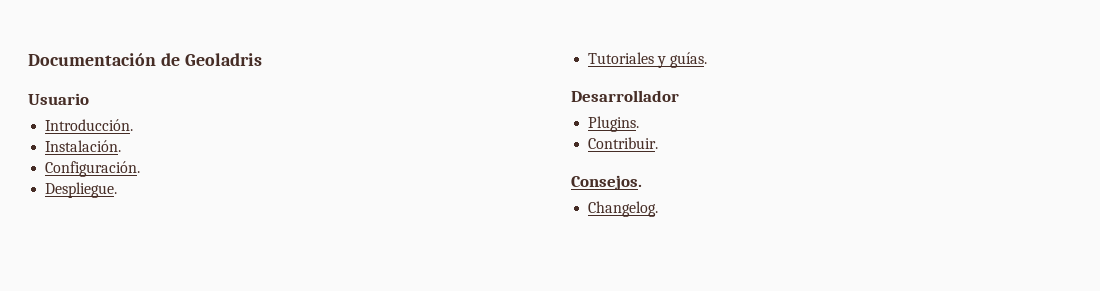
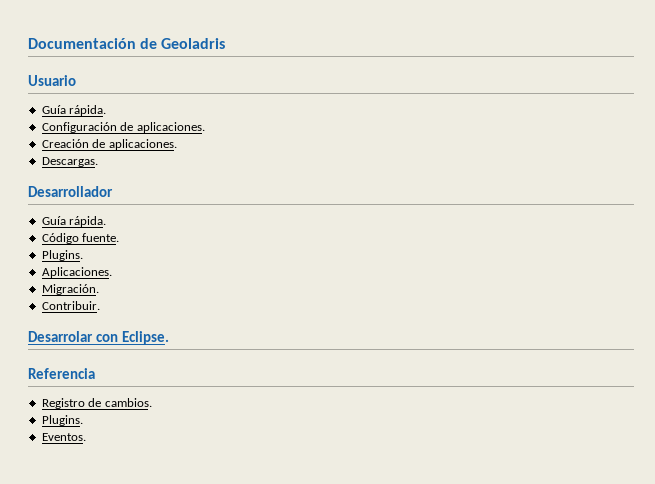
[45,119,134,131] [45,140,122,152] [45,161,141,177] [45,182,118,198] [588,52,708,68] [571,90,679,102] [588,116,640,132] Introducción. // Instalación. // Configuración. // Despliegue. // Tutoriales y guías. // Desarrollador // Plugins. -> [41,105,107,116] [41,122,205,133] [41,139,177,150] [41,157,98,167] [28,186,113,197] [41,216,107,227] [41,233,120,244] [41,250,83,261] [41,267,112,278] [41,284,99,295] Guía rápida. // Configuración de aplicaciones. // Creación de aplicaciones. // Descargas. // Desarrollador // Guía rápida. // Código fuente. // Plugins. // Aplicaciones. // Migración.
[571,175,642,190] [588,201,659,217] Consejos. // Changelog. -> [28,331,169,345] [28,368,95,379] [41,398,152,409] [41,415,83,426] [41,433,86,441] Desarrolar con Eclipse. // Referencia // Registro de cambios. // Plugins. // Eventos.

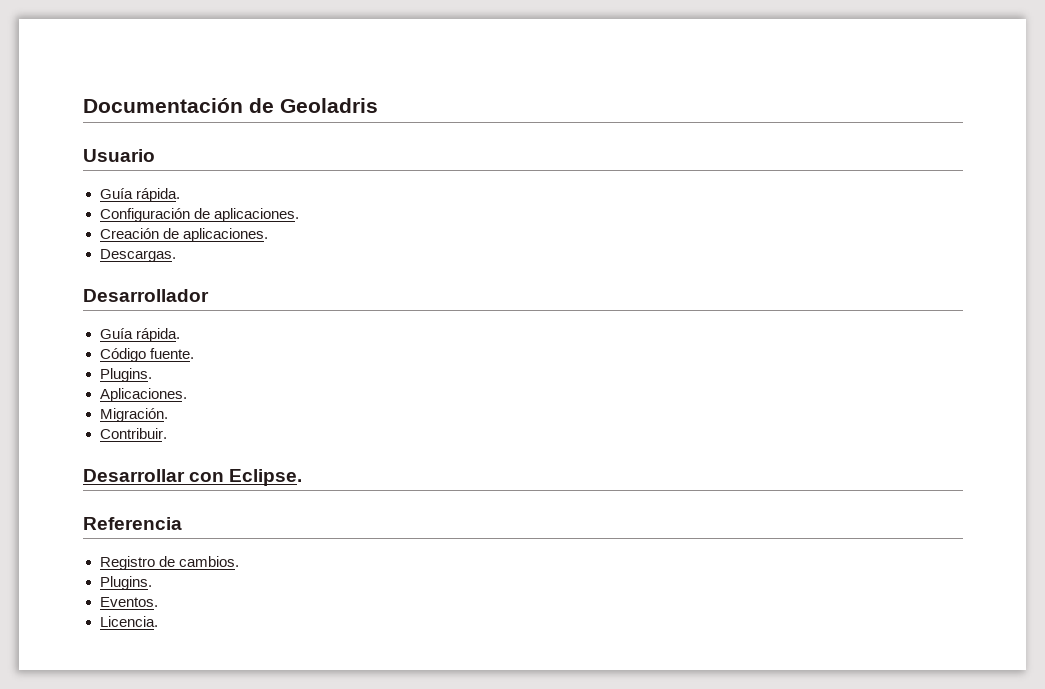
[28,331,93,342] Desarrolar -> [83,469,185,482] Desarrollar
(86, 437) none -> [99,616,158,627] // Licencia.

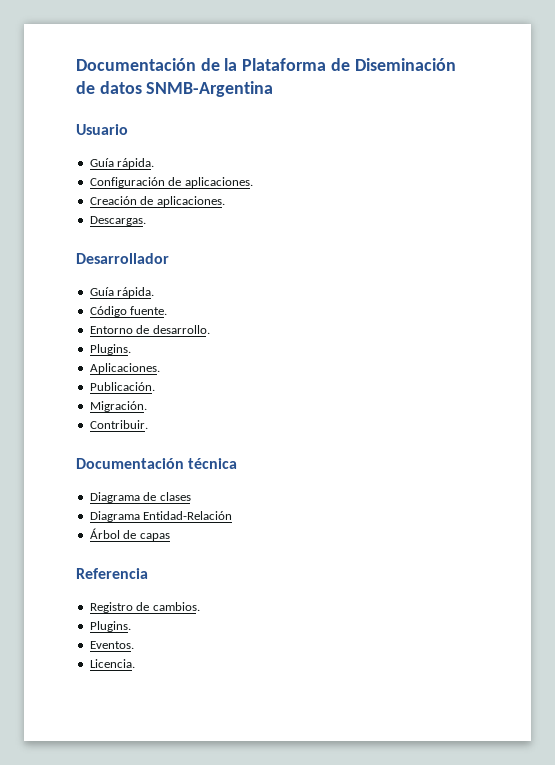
[280,98,378,113] Geoladris -> [224,58,456,71] [76,81,274,97] la Plataforma de Diseminación de datos SNMB-Argentina
(194, 353) none -> [89,325,210,334] // Entorno de desarrollo.
(187, 395) none -> [89,382,155,391] // Publicación.
[83,469,303,486] Desarrollar con Eclipse. -> [76,458,238,469] [89,492,191,503] [89,511,233,522] [89,528,170,541] Documentación técnica // Diagrama de clases // Diagrama Entidad-Relación // Árbol de capas

